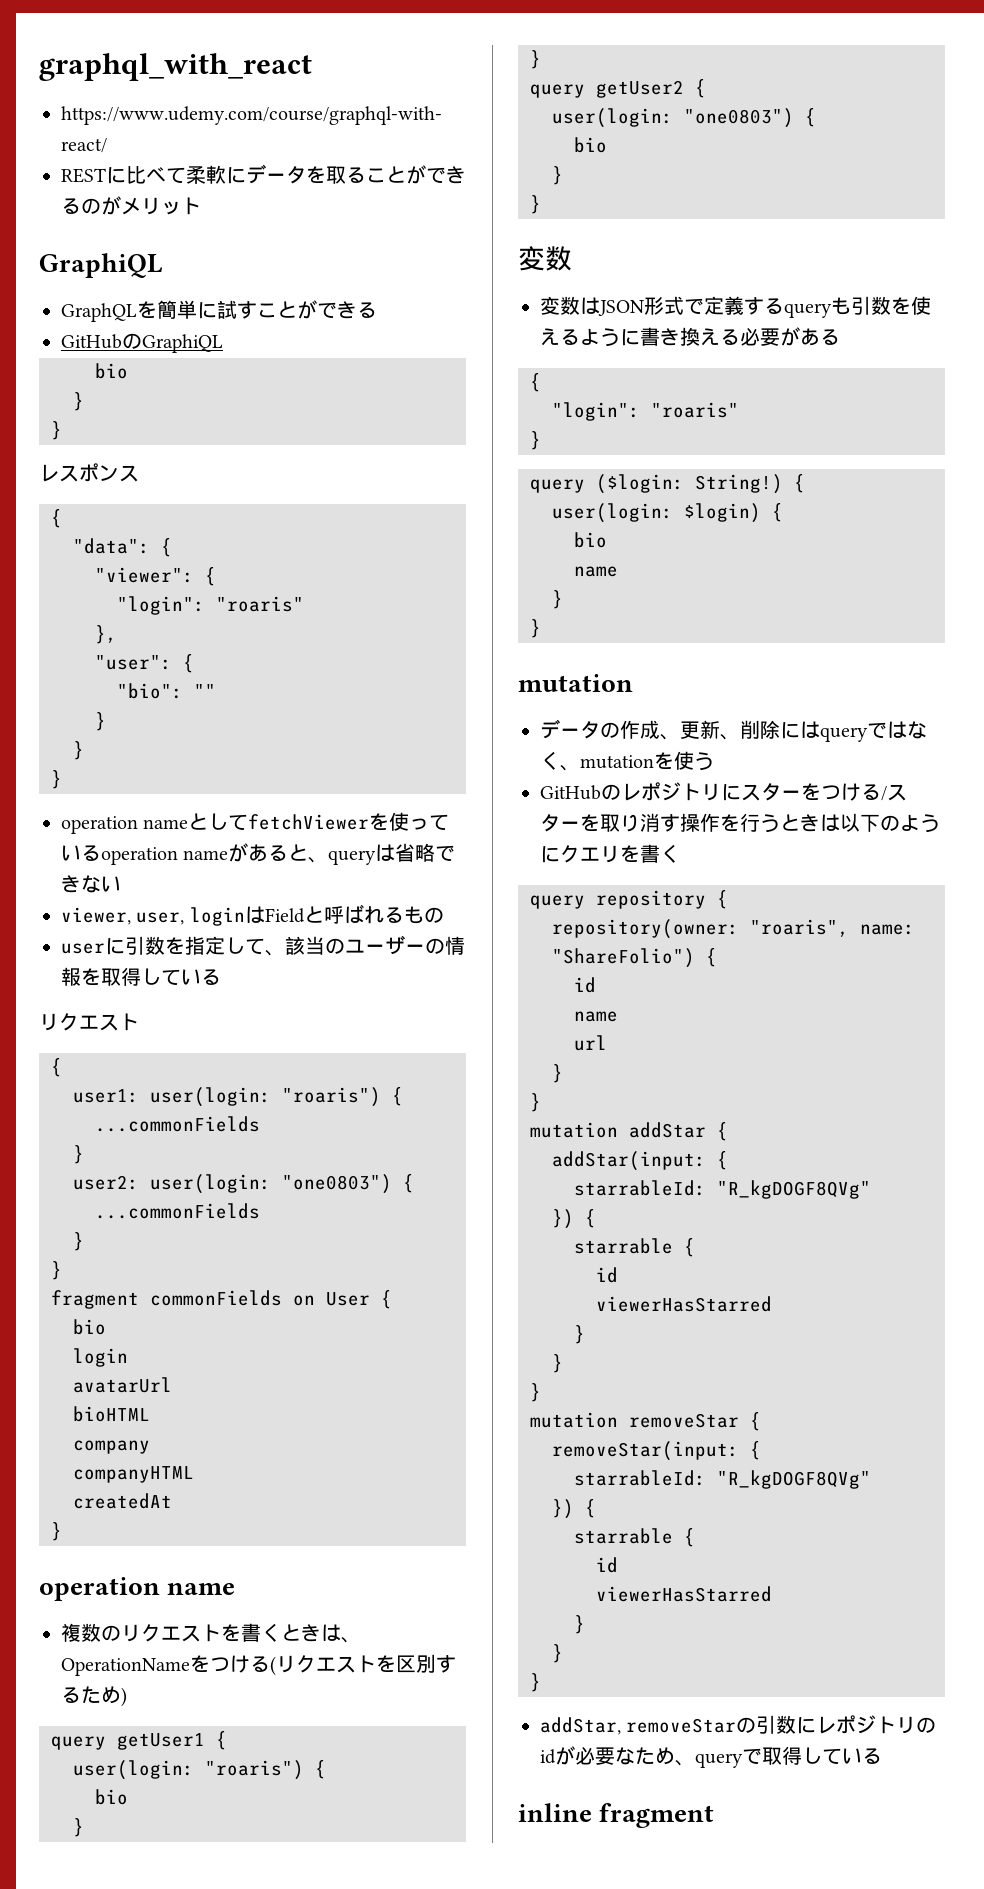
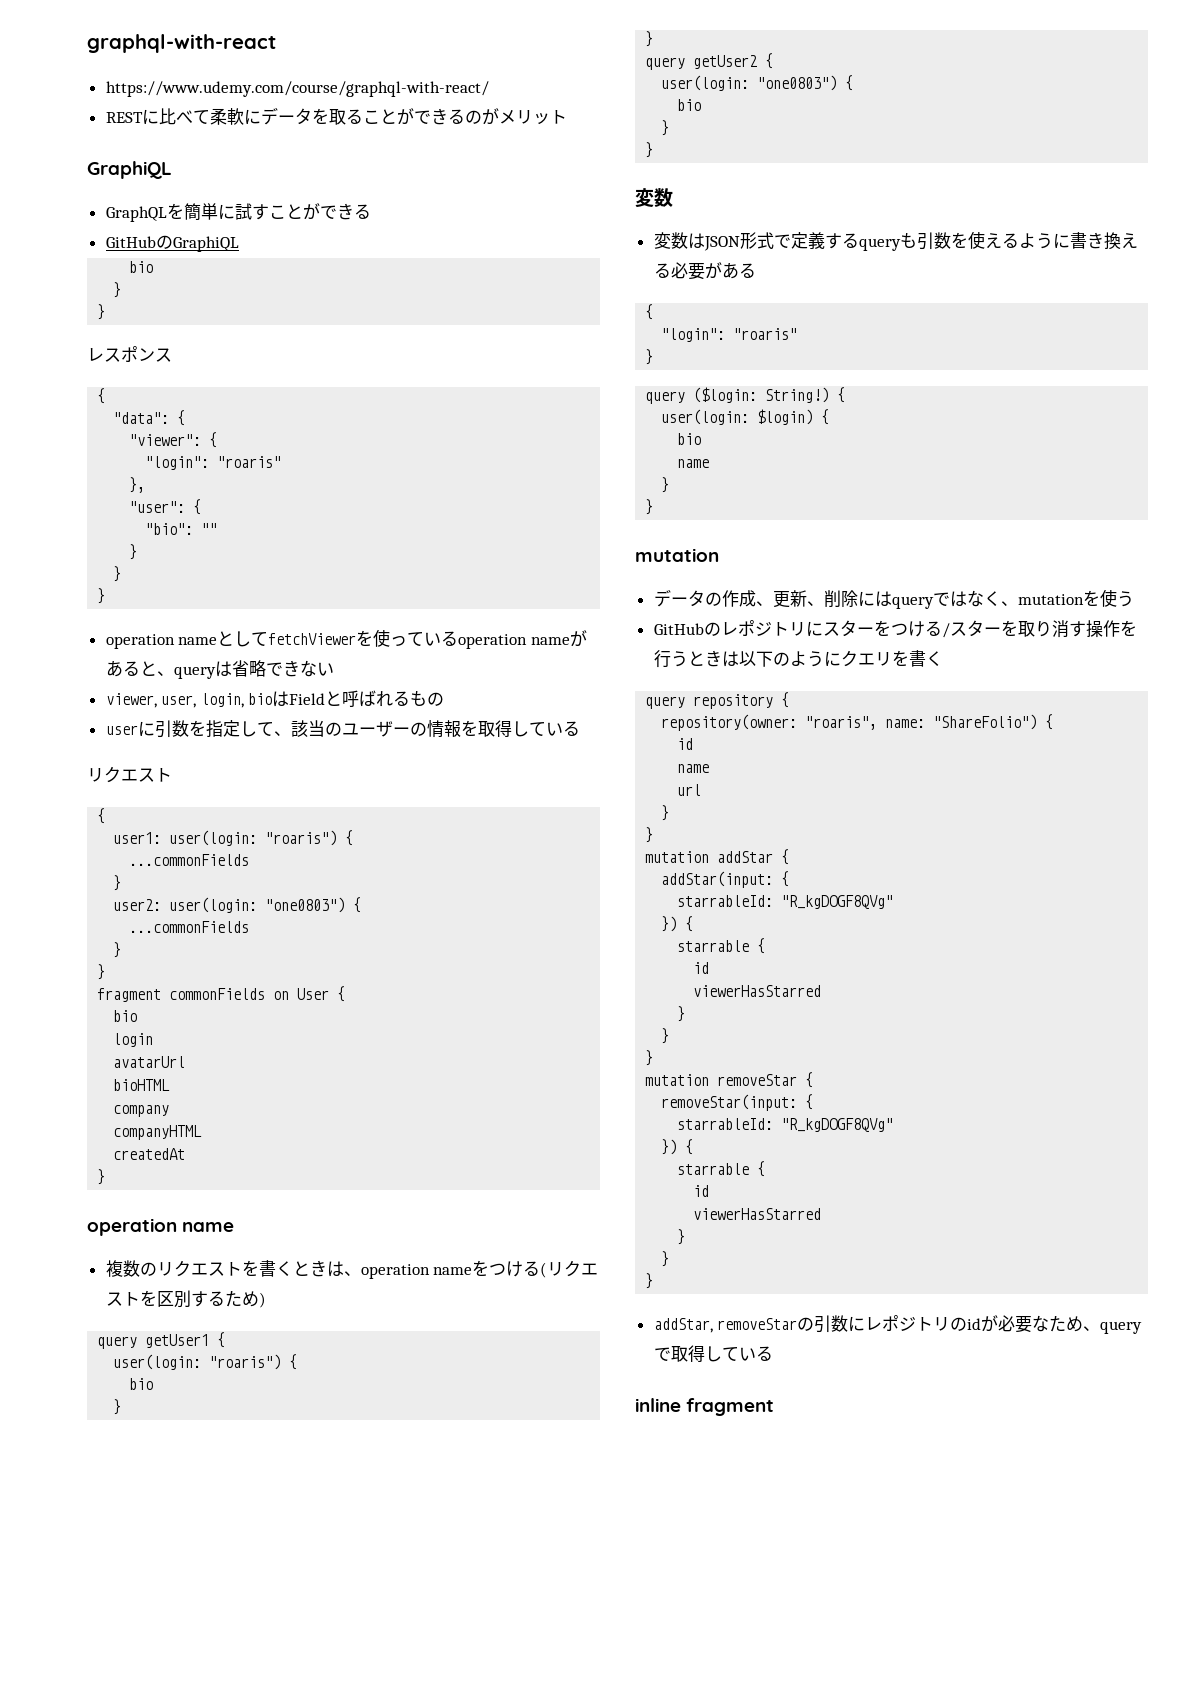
[39,53,312,81] graphql_with_react -> [87,34,276,53] graphql-with-react
[189,907,245,926] login -> [200,693,273,708] login, bio
[61,1658,190,1676] OperationName -> [360,1264,473,1279] operation name

